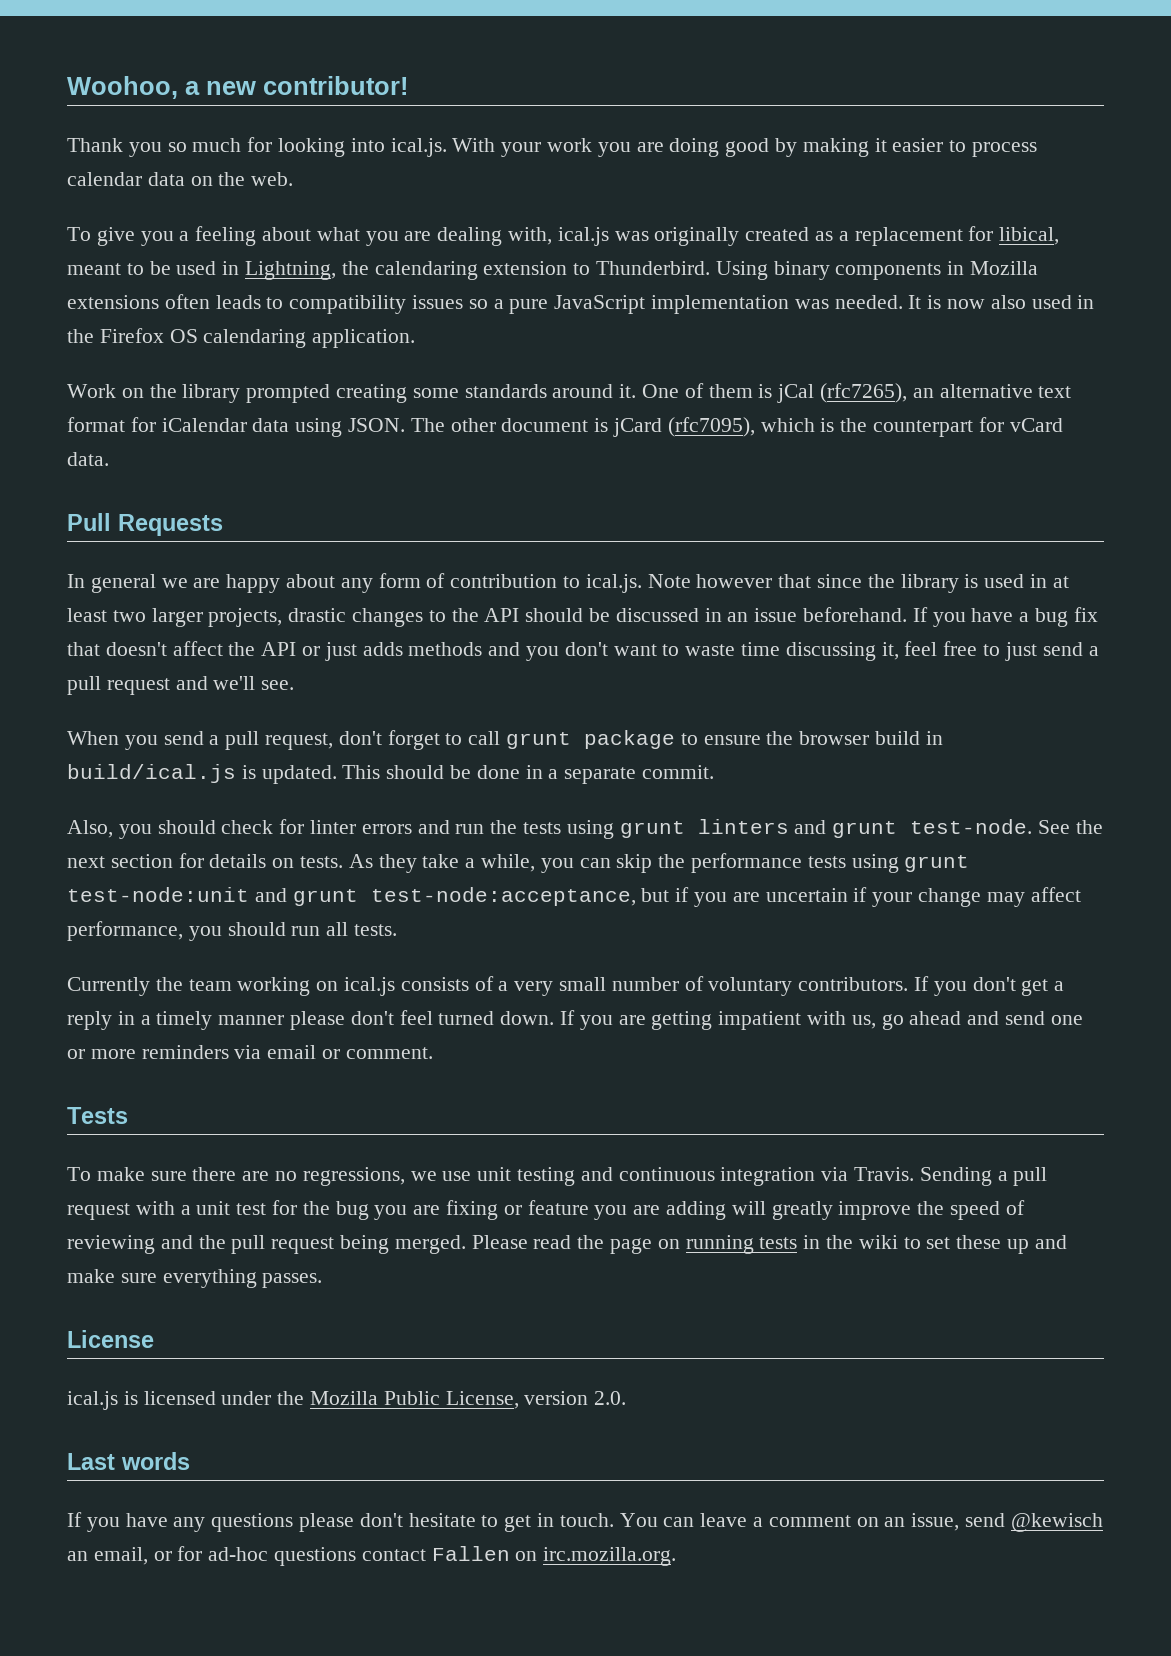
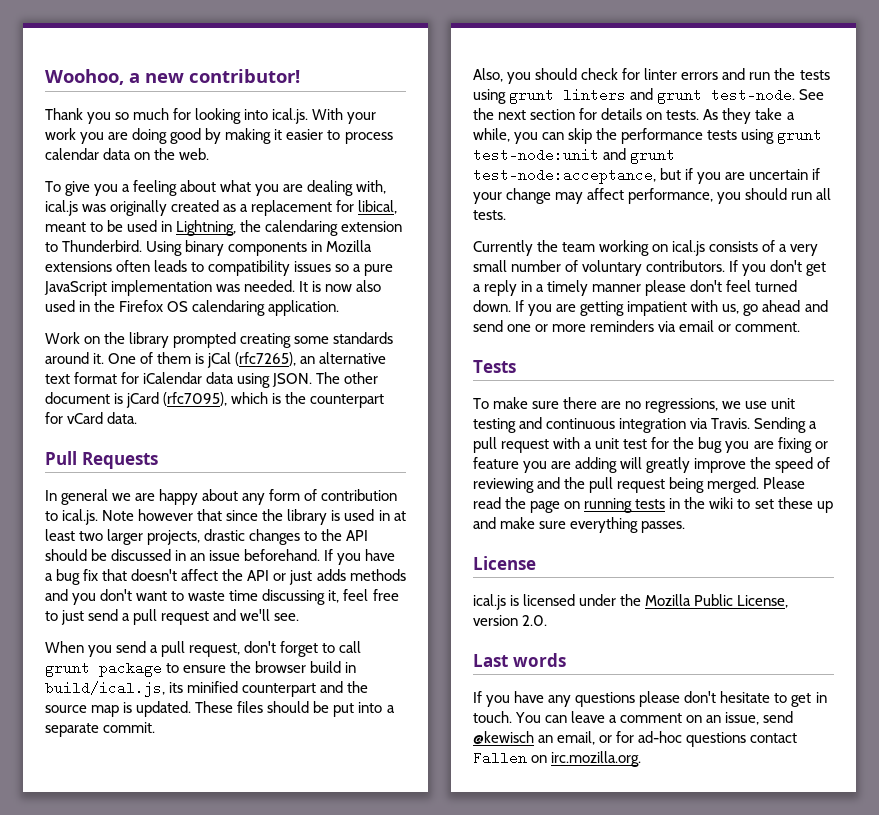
[67,764,543,784] build/ical.js is updated. This should be done in -> [45,681,369,697] [45,701,383,717] build/ical.js, its minified counterpart and the source map is updated. These files should be put into

